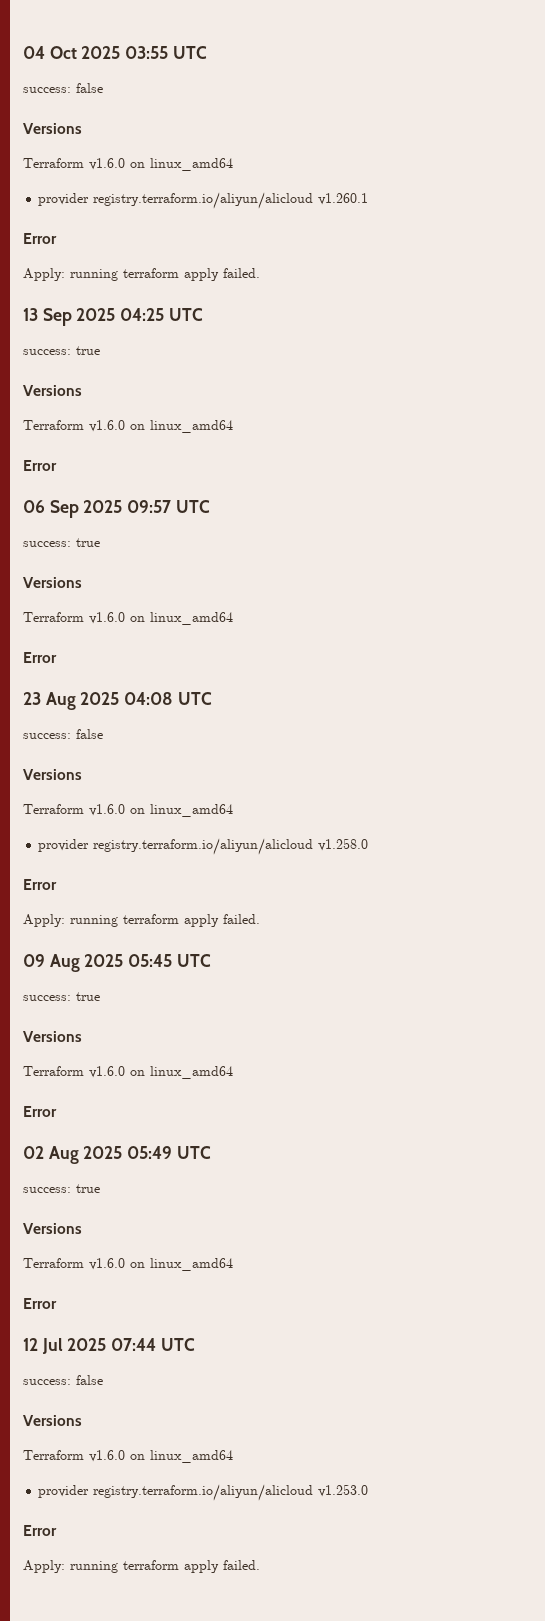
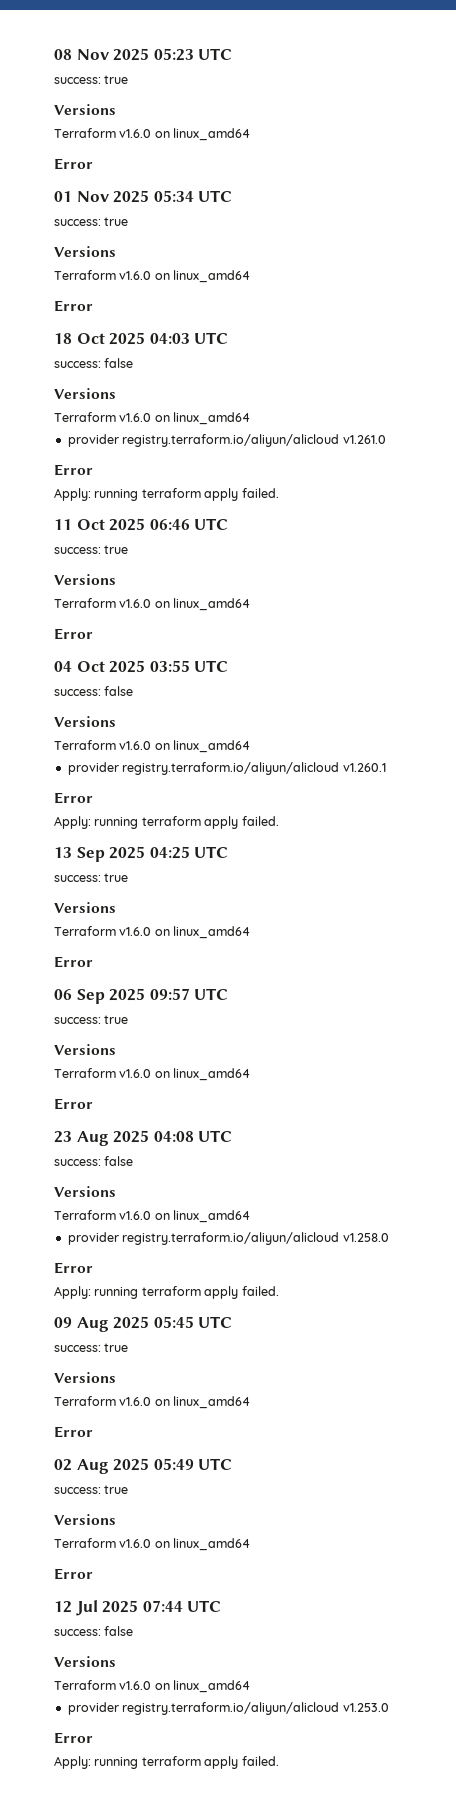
(23, 52) none -> [54,48,233,61] [54,75,129,84] [54,104,116,115] [54,128,251,141] [54,158,93,170] [54,190,233,203] [54,217,129,226] [54,246,116,257] [54,270,251,283] [54,300,93,312] [54,332,229,345] [54,358,134,368] [54,388,116,399] [54,412,251,425] [67,434,386,447] [54,464,93,476] [54,488,279,501] [54,518,229,531] [54,545,129,554] [54,574,116,585] [54,598,251,611] [54,628,93,640] 08 Nov 2025 05:23 UTC // success: true // Versions // Terraform v1.6.0 on linux_amd64 // Error // 01 Nov 2025 05:34 UTC // success: true // Versions // Terraform v1.6.0 on linux_amd64 // Error // 18 Oct 2025 04:03 UTC // success: false // Versions // Terraform v1.6.0 on linux_amd64 // provider registry.terraform.io/aliyun/alicloud v1.261.0 // Error // Apply: running terraform apply failed. // 11 Oct 2025 06:46 UTC // success: true // Versions // Terraform v1.6.0 on linux_amd64 // Error //

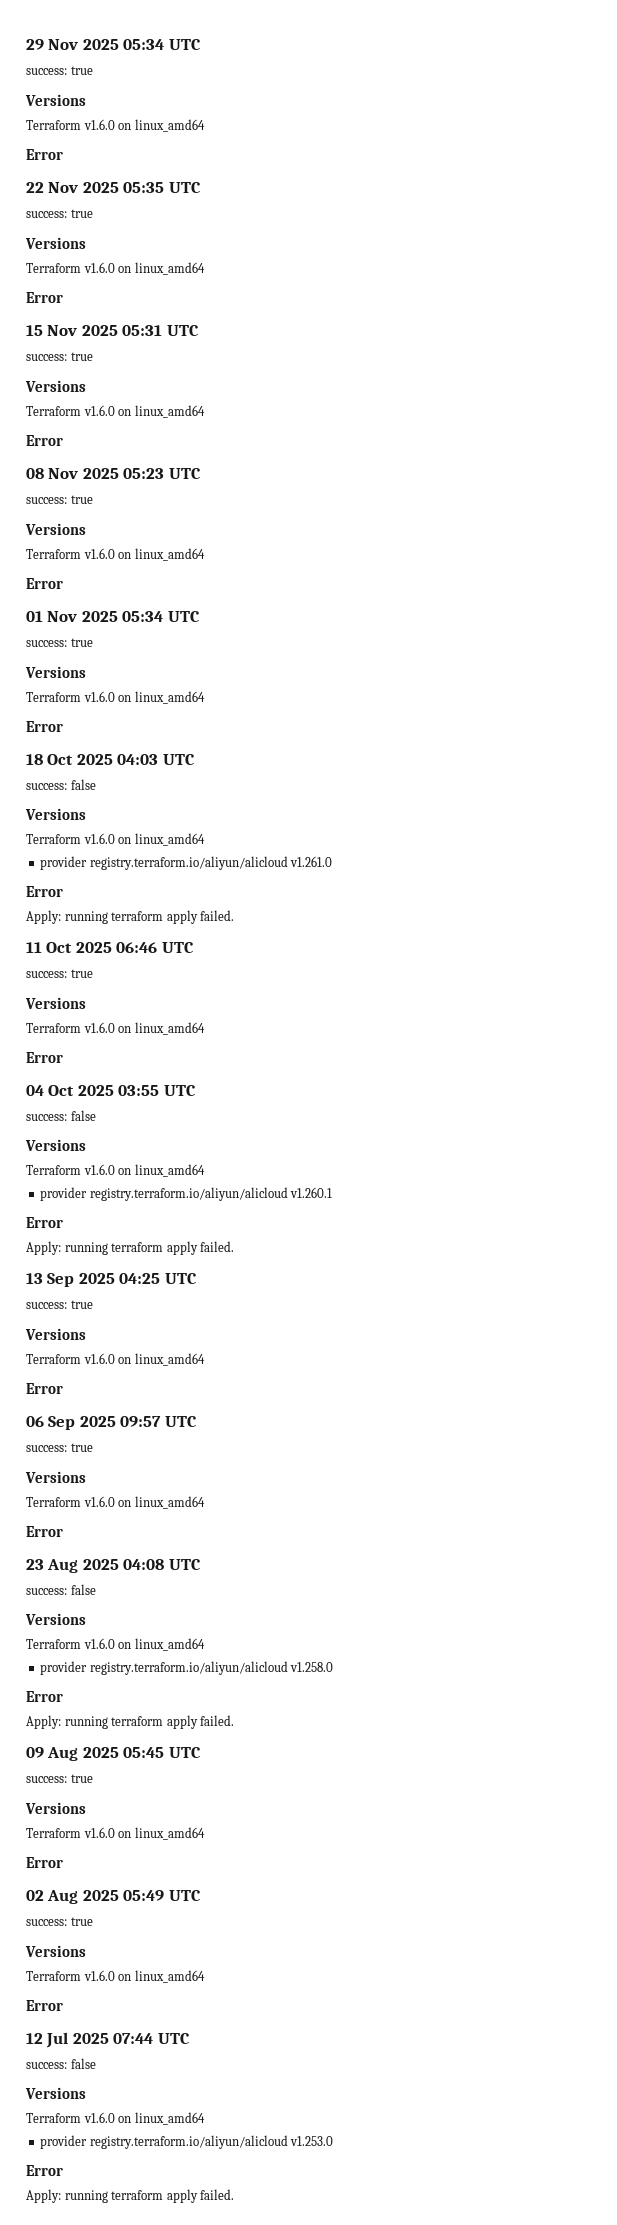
(54, 54) none -> [26,39,201,50] [26,66,93,75] [25,94,86,106] [26,119,205,132] [26,149,63,160] [26,182,201,193] [26,209,93,218] [25,237,86,249] [26,262,205,275] [26,292,63,303] [26,325,199,336] [26,352,93,361] [25,380,86,392] [26,405,205,418] [26,435,63,446] 29 Nov 2025 05:34 UTC // success: true // Versions // Terraform v1.6.0 on linux_amd64 // Error // 22 Nov 2025 05:35 UTC // success: true // Versions // Terraform v1.6.0 on linux_amd64 // Error // 15 Nov 2025 05:31 UTC // success: true // Versions // Terraform v1.6.0 on linux_amd64 // Error //

